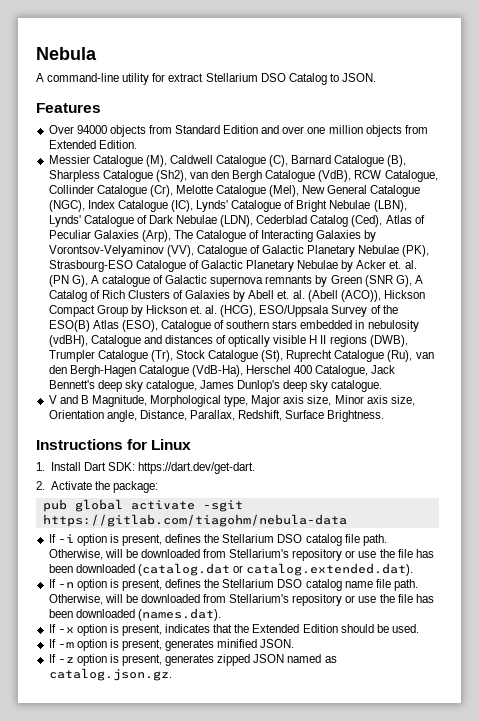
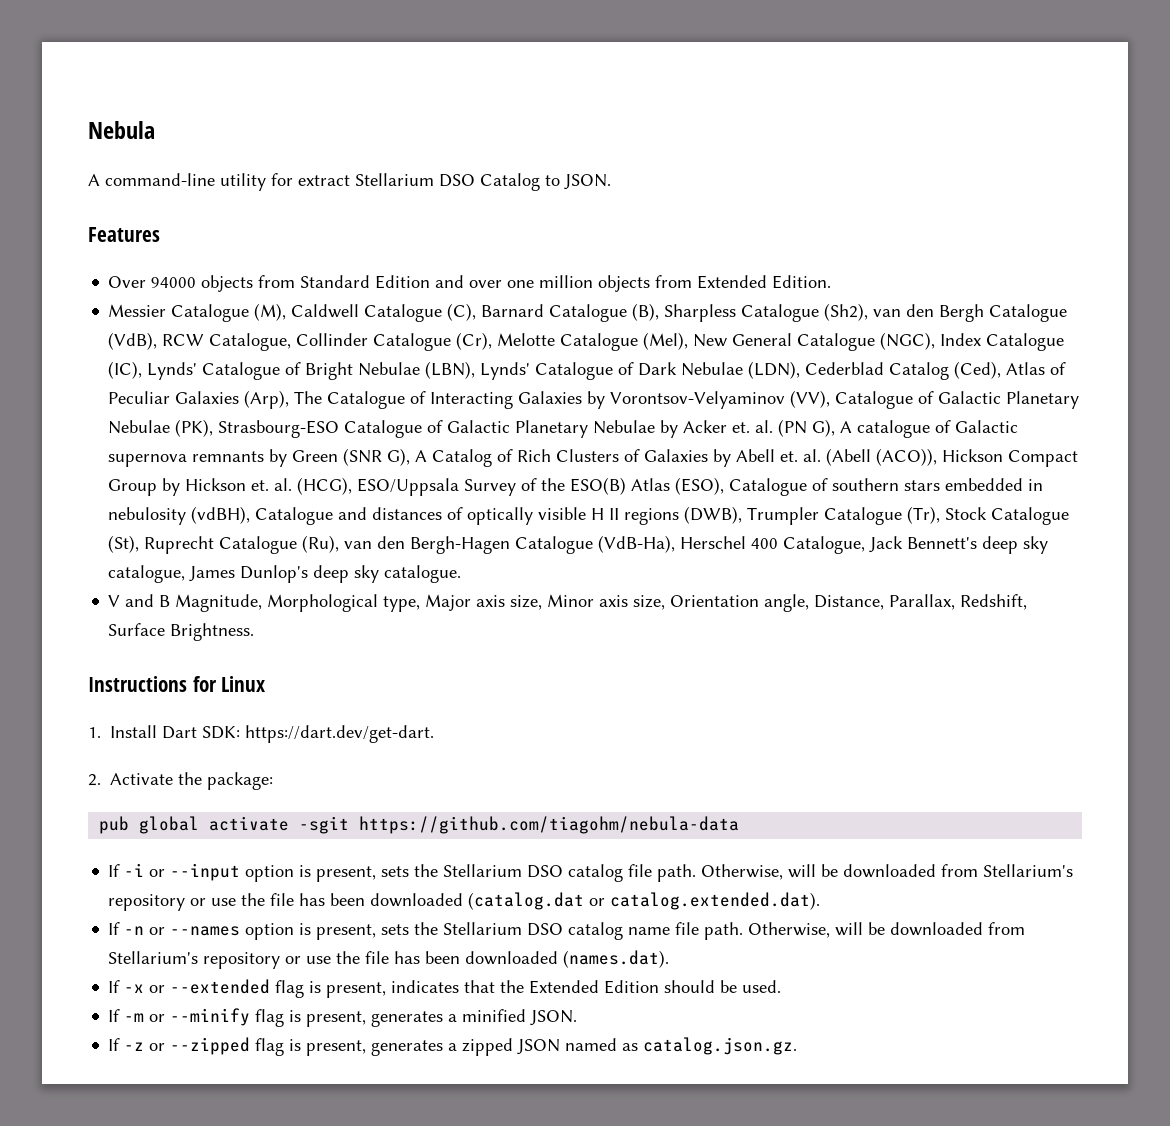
[42,514,347,527] https://gitlab.com/tiagohm/nebula-data -> [359,816,740,834] https://github.com/tiagohm/nebula-data
[76,534,202,546] option is present, defines -> [149,863,410,882] or --input option is present, sets
[76,579,202,591] option is present, defines -> [149,923,410,940] or --names option is present, sets
[76,624,107,636] option -> [149,979,305,998] or --extended flag
[76,639,215,651] option is present, generates -> [149,1008,458,1027] or --minify flag is present, generates a
[76,654,215,666] option is present, generates -> [149,1037,458,1056] or --zipped flag is present, generates a

